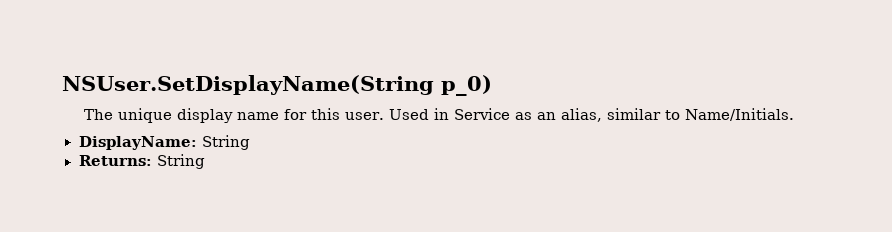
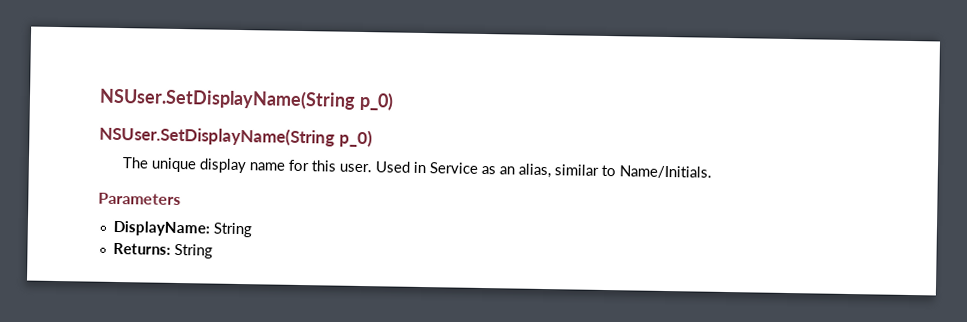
[62,75,492,96] NSUser.SetDisplayName(String p_0) -> [99,87,394,111] [99,125,373,148] NSUser.SetDisplayName(String p_0) // NSUser.SetDisplayName(String p_0)
(794, 114) none -> [98,192,181,206] // Parameters

